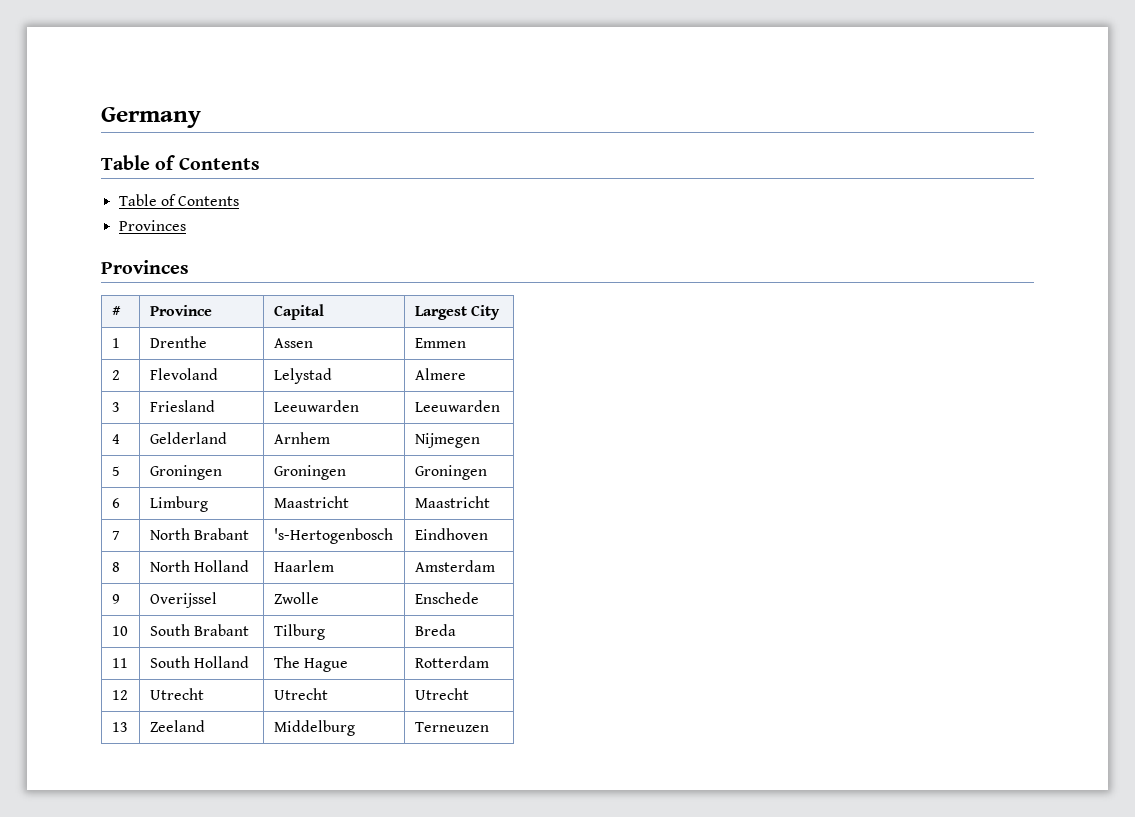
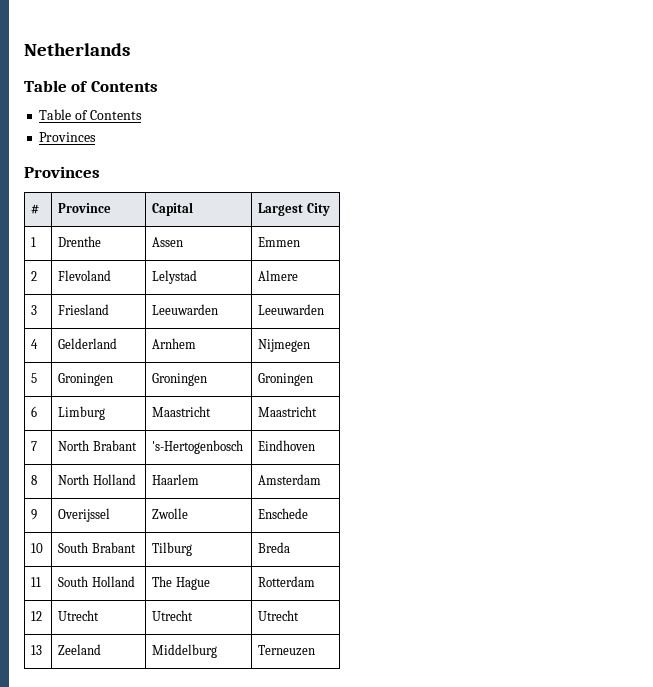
[101,107,201,128] Germany -> [24,43,130,56] Netherlands

